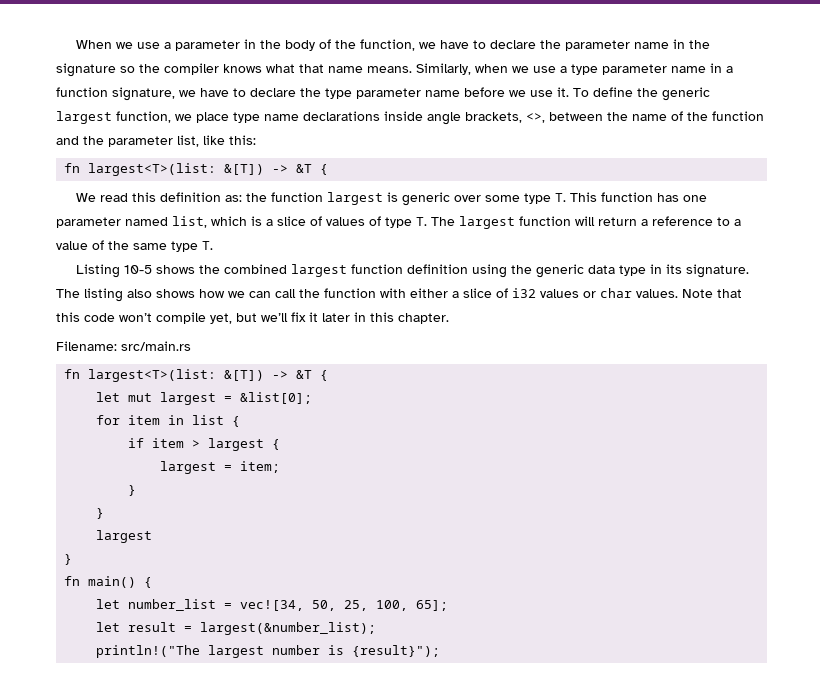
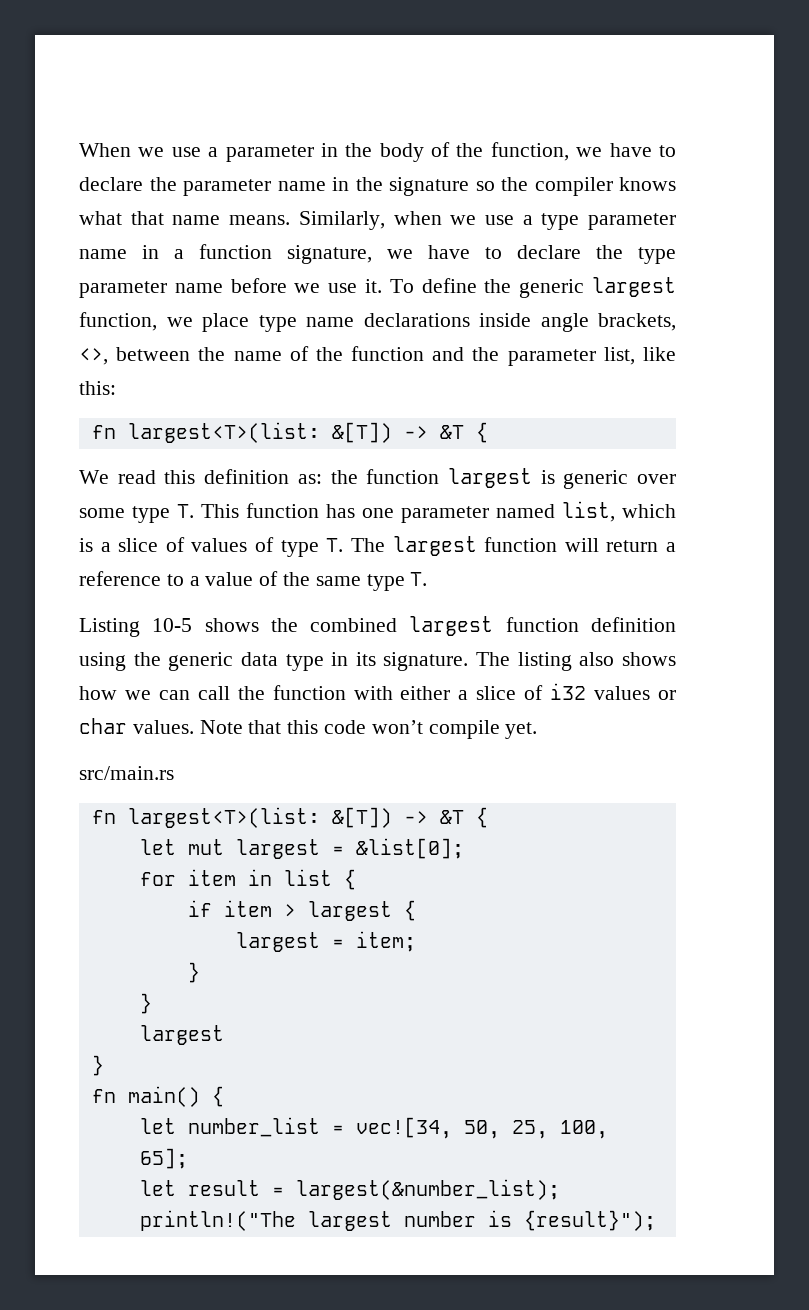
[210,312,449,324] [56,341,117,351] yet, but we’ll fix it later in this chapter. // Filename: -> [505,722,538,739] yet. //

